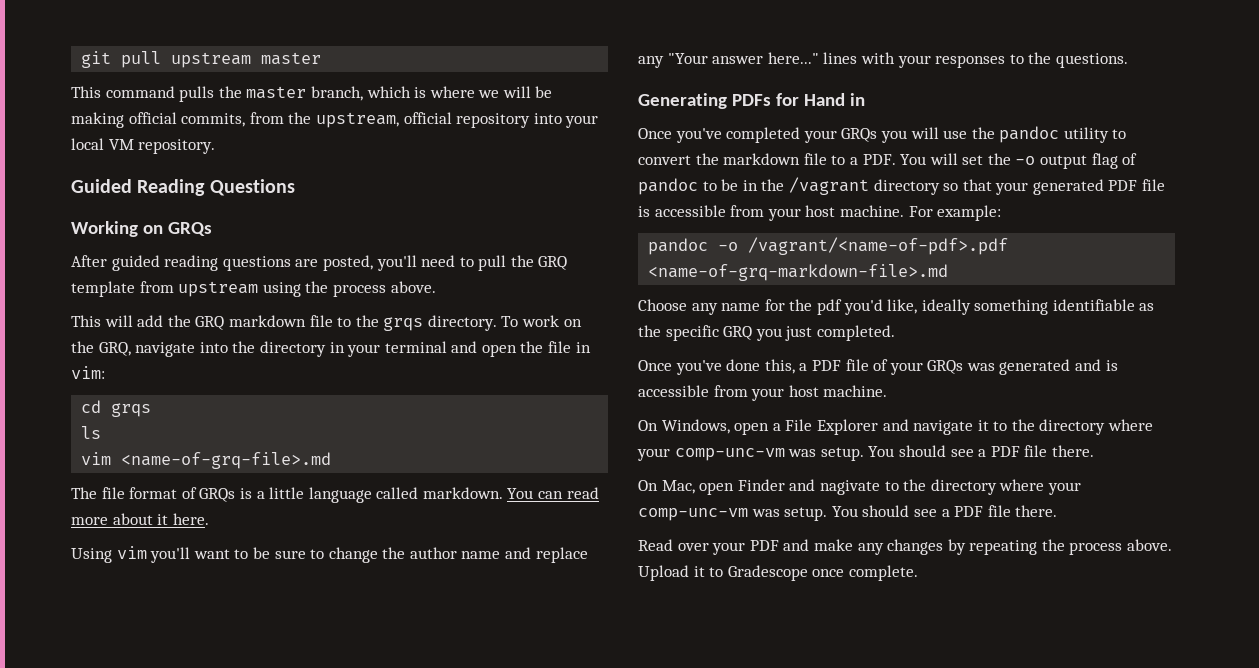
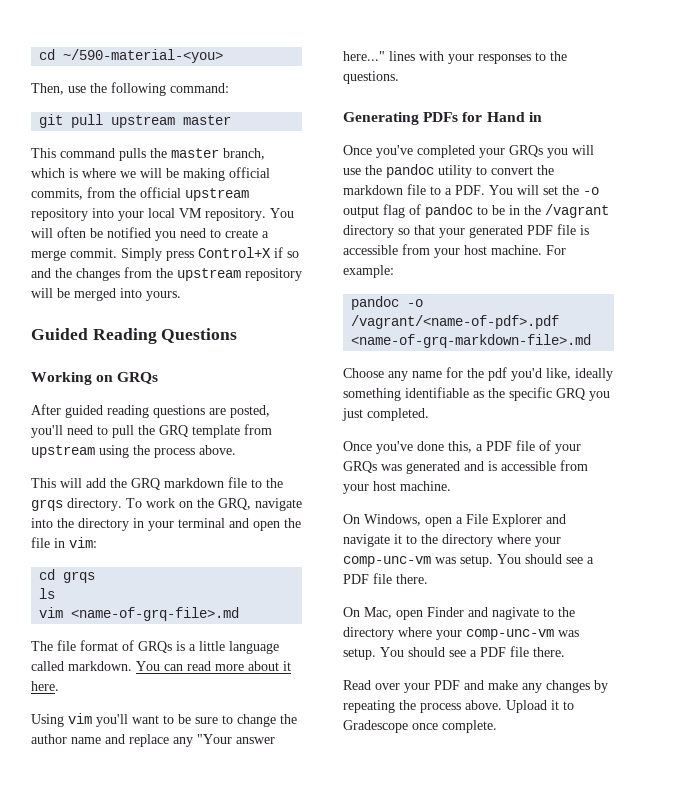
(81, 59) none -> [39,49,224,63] [31,82,229,96] cd ~/590-material-<you> // Then, use the following command: //
[315,112,452,128] upstream, official -> [140,187,249,201] official upstream
(216, 146) none -> [270,208,294,218] [31,227,269,241] [31,247,299,261] [31,267,302,281] [31,288,181,301] You will often be notified you need to create a merge commit. Simply press Control+X if so and the changes from the upstream repository will be merged into yours.

